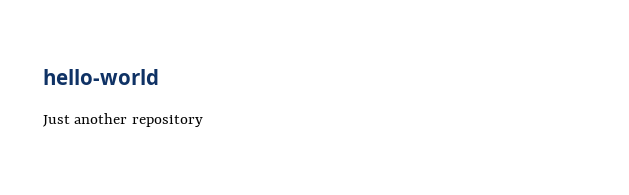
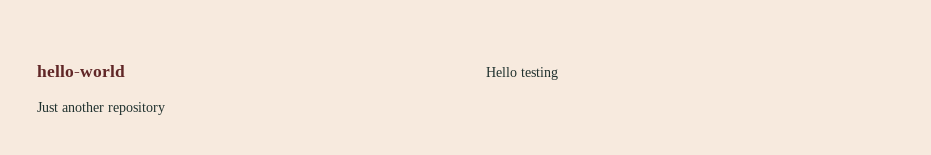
(203, 121) none -> [486,67,558,80] // Hello testing

